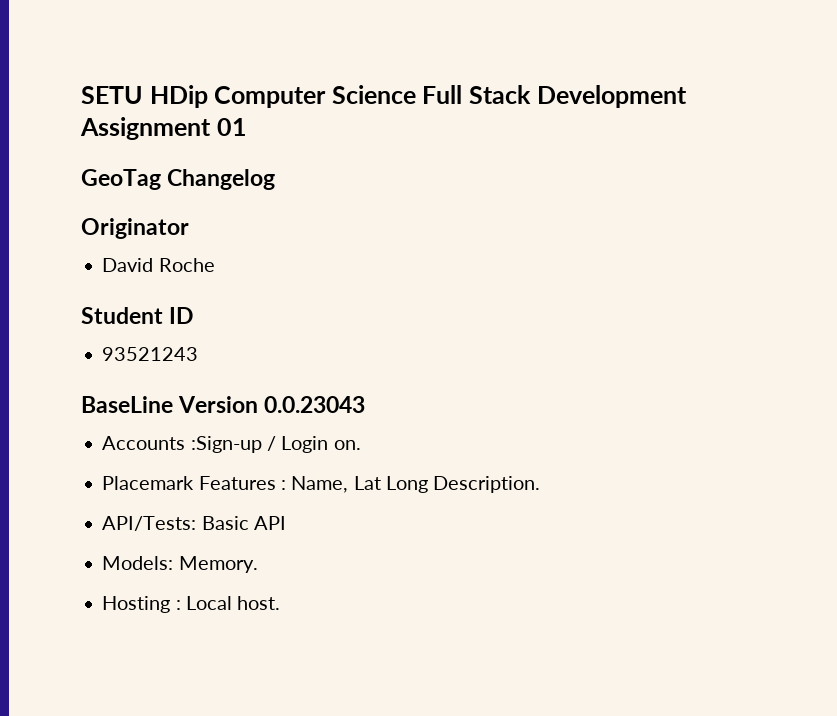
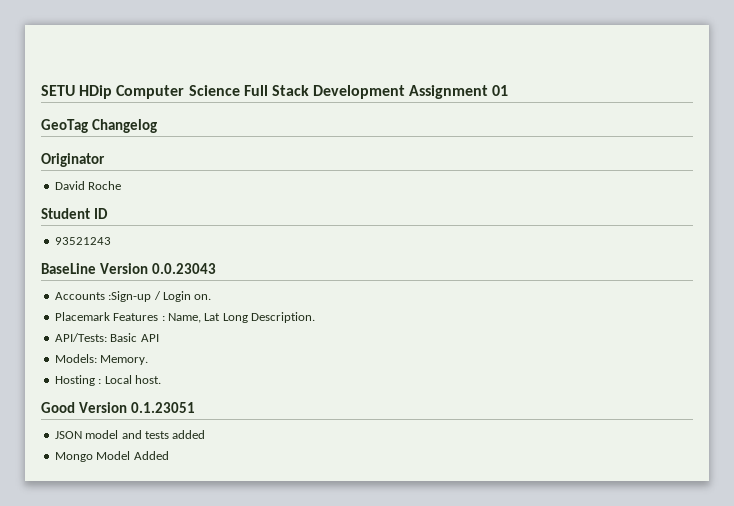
(281, 603) none -> [41,402,195,413] [54,430,206,439] [54,451,169,462] // Good Version 0.1.23051 // JSON model and tests added // Mongo Model Added

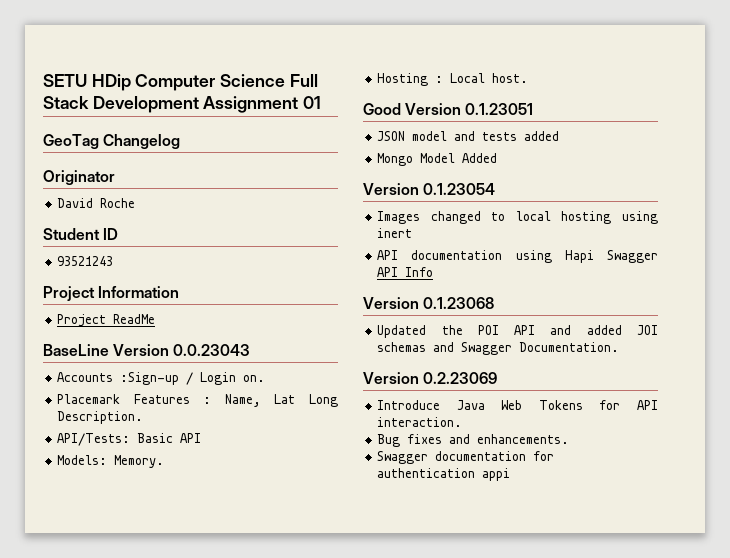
(111, 241) none -> [43,286,180,301] [57,314,156,327] // Project Information // Project ReadMe
(169, 455) none -> [363,183,496,195] [377,211,658,224] [377,228,413,238] [377,250,658,263] [377,267,434,277] [363,297,495,309] [377,325,658,338] [377,342,620,355] [363,372,498,384] [377,400,658,410] [377,417,463,427] [377,434,570,447] [377,451,555,464] [377,468,511,481] // Version 0.1.23054 // Images changed to local hosting using inert // API documentation using Hapi Swagger API Info // Version 0.1.23068 // Updated the POI API and added JOI schemas and Swagger Documentation. // Version 0.2.23069 // Introduce Java Web Tokens for API interaction. // Bug fixes and enhancements. // Swagger documentation for authentication appi

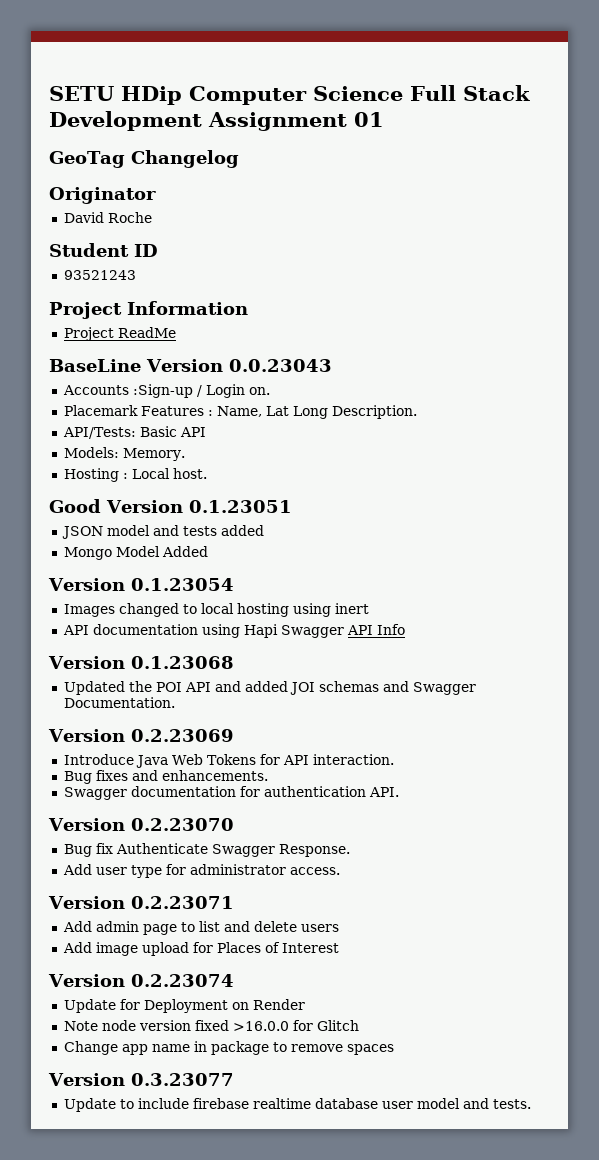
[482,468,511,481] appi -> [368,787,399,797] [48,818,234,831] [63,843,350,857] [62,864,340,878] [48,896,234,909] [62,921,339,935] [62,942,339,956] [48,974,234,987] [63,999,305,1013] [63,1020,359,1031] [63,1041,394,1055] [48,1073,234,1086] [63,1098,531,1112] API. // Version 0.2.23070 // Bug fix Authenticate Swagger Response. // Add user type for administrator access. // Version 0.2.23071 // Add admin page to list and delete users // Add image upload for Places of Interest // Version 0.2.23074 // Update for Deployment on Render // Note node version fixed >16.0.0 for Glitch // Change app name in package to remove spaces // Version 0.3.23077 // Update to include firebase realtime database user model and tests.

